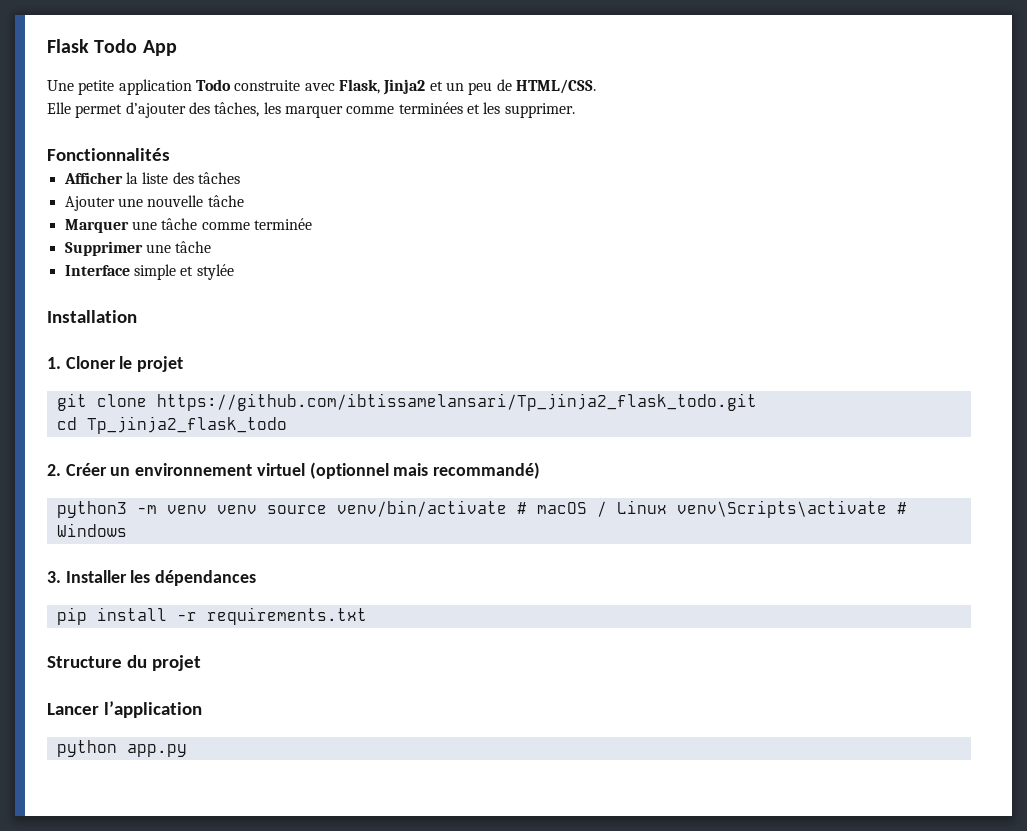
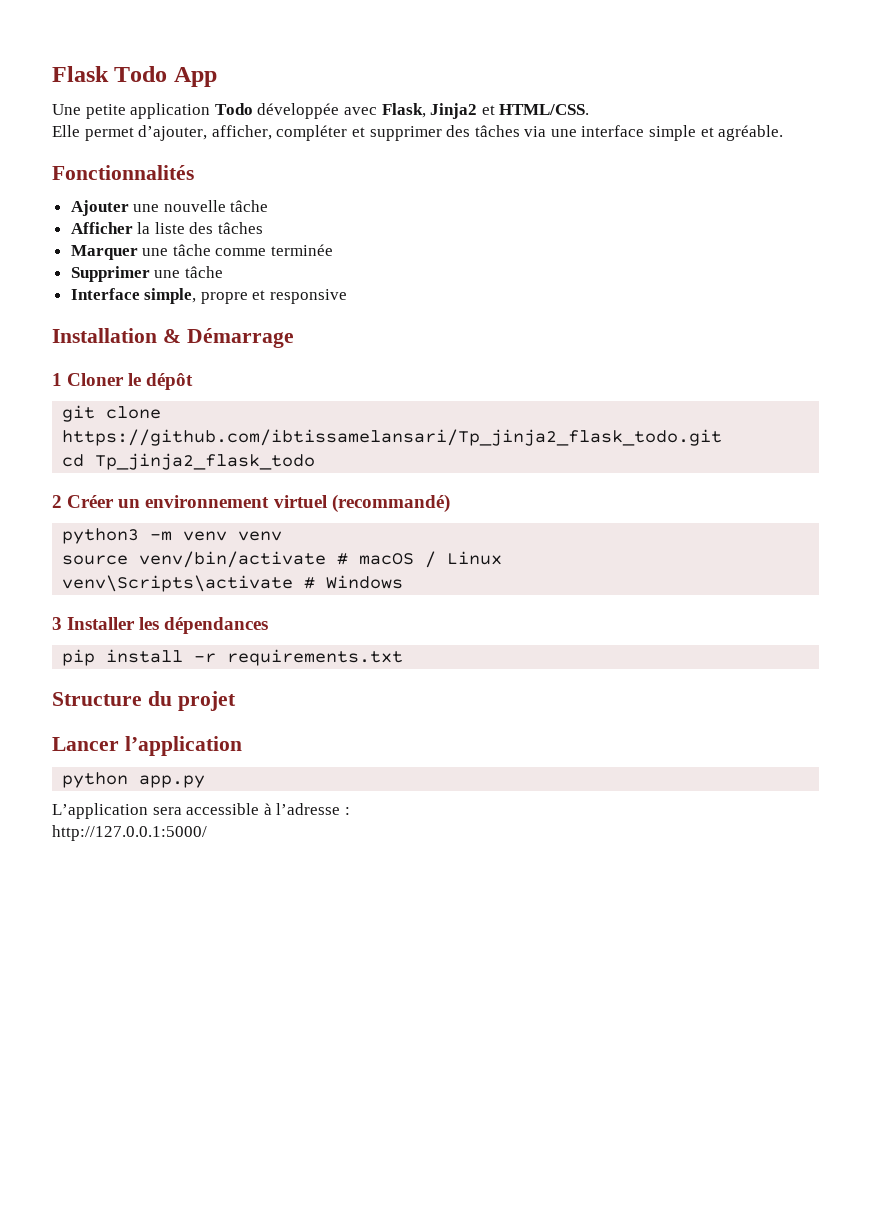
[234,80,301,91] construite -> [257,103,340,119] développée
[445,79,512,95] un peu de -> (495, 110) none
[125,102,575,118] [47,148,170,161] d’ajouter des tâches, les marquer comme terminées et les supprimer. // Fonctionnalités -> [138,125,784,141] [52,165,194,180] [70,200,269,216] d’ajouter, afficher, compléter et supprimer des tâches via une interface simple et agréable. // Fonctionnalités // Ajouter une nouvelle tâche
[64,195,244,211] // Ajouter une nouvelle tâche -> (264, 228) none
[133,264,234,280] [47,310,137,323] [47,357,61,369] simple et stylée // Installation // 1. -> [144,288,348,304] [52,328,294,348] [52,373,62,386] simple, propre et responsive // Installation & Démarrage // 1
[137,356,184,372] projet -> [146,373,194,390] dépôt
[47,464,61,476] 2. -> [52,495,62,508] 2
[309,462,541,479] (optionnel mais recommandé) -> [331,494,450,513] (recommandé)
(257, 509) none -> (283, 536) //
(667, 507) none -> (503, 558) //
[47,571,61,583] 3. -> [52,617,62,630] 3
(187, 750) none -> [52,803,350,819] [52,825,207,841] // L’application sera accessible à l’adresse : // http://127.0.0.1:5000/

